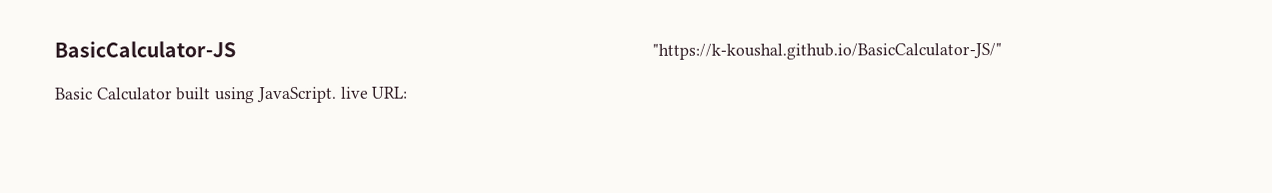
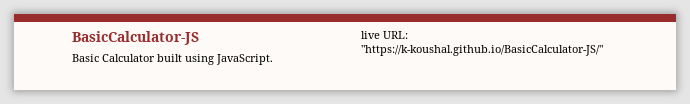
(337, 95) none -> (273, 59) //

